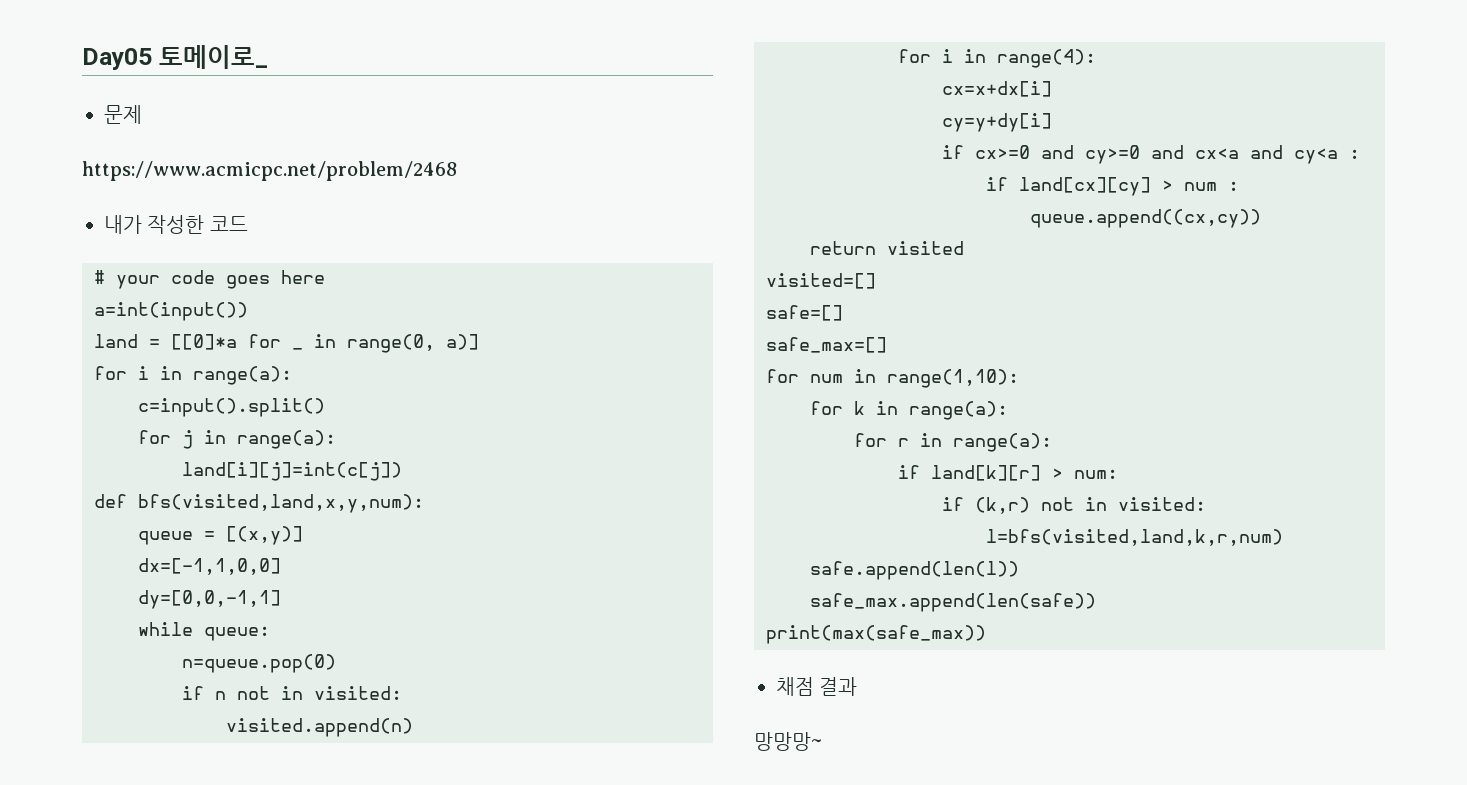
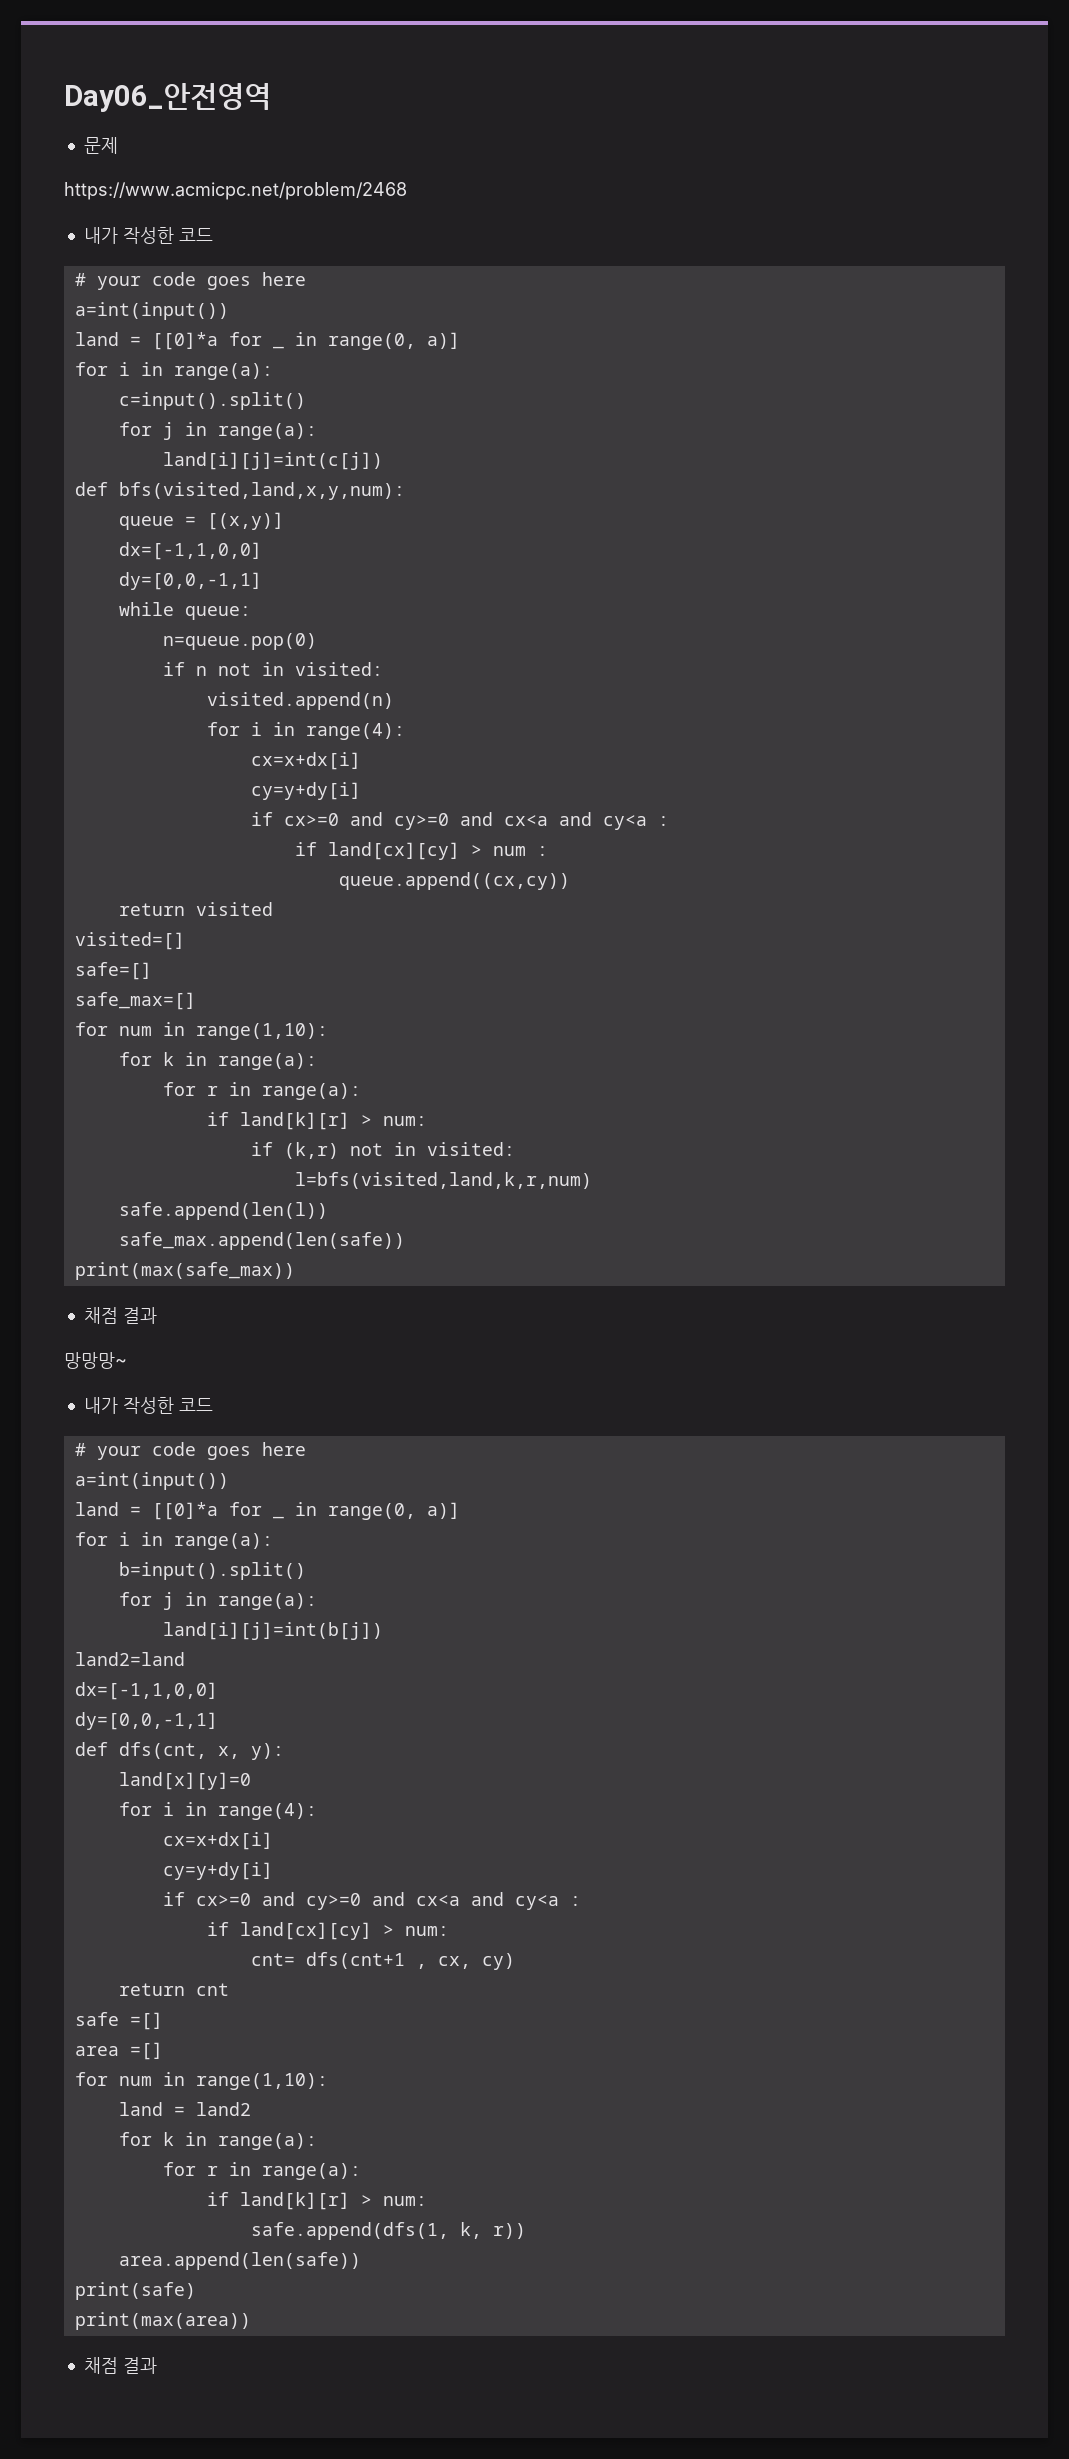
[82,45,268,70] Day05 토메이로_ -> [64,83,271,112] Day06_안전영역
(822, 741) none -> [83,1397,213,1414] [74,1442,306,1460] [74,1472,229,1490] [74,1502,262,1520] [272,1516,284,1519] [294,1502,460,1520] [74,1532,273,1550] [118,1562,306,1580] [118,1592,317,1610] [162,1622,383,1640] [74,1652,185,1666] [74,1682,218,1700] [74,1712,218,1730] [74,1742,284,1760] [118,1772,251,1790] [118,1802,317,1820] [162,1832,273,1850] [162,1862,273,1880] [162,1892,581,1910] [206,1922,449,1940] [250,1952,515,1970] [118,1983,229,1996] [74,2012,163,2030] [74,2042,163,2060] [74,2072,328,2090] [118,2102,251,2116] [118,2132,317,2150] [162,2162,361,2180] [206,2192,427,2210] [250,2222,526,2240] [118,2252,361,2270] [74,2282,196,2300] [74,2312,251,2330] [83,2357,157,2374] // 내가 작성한 코드 // # your code goes here // a=int(input()) // land = [[0]*a for _ in range(0, a)] // for i in range(a): // b=input().split() // for j in range(a): // land[i][j]=int(b[j]) // land2=land // dx=[-1,1,0,0] // dy=[0,0,-1,1] // def dfs(cnt, x, y): // land[x][y]=0 // for i in range(4): // cx=x+dx[i] // cy=y+dy[i] // if cx>=0 and cy>=0 and cx<a and cy<a : // if land[cx][cy] > num: // cnt= dfs(cnt+1 , cx, cy) // return cnt // safe =[] // area =[] // for num in range(1,10): // land = land2 // for k in range(a): // for r in range(a): // if land[k][r] > num: // safe.append(dfs(1, k, r)) // area.append(len(safe)) // print(safe) // print(max(area)) // 채점 결과

